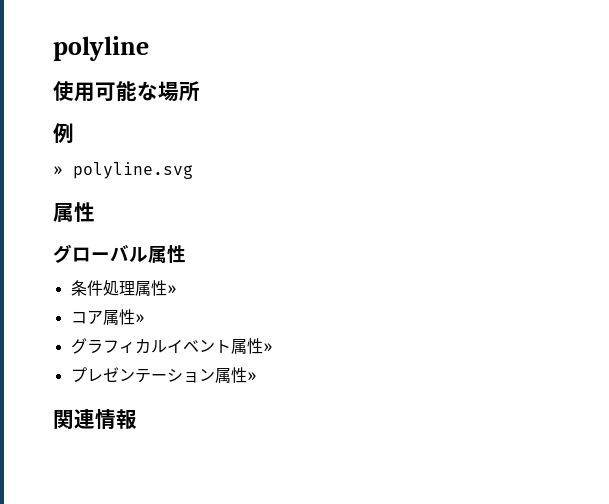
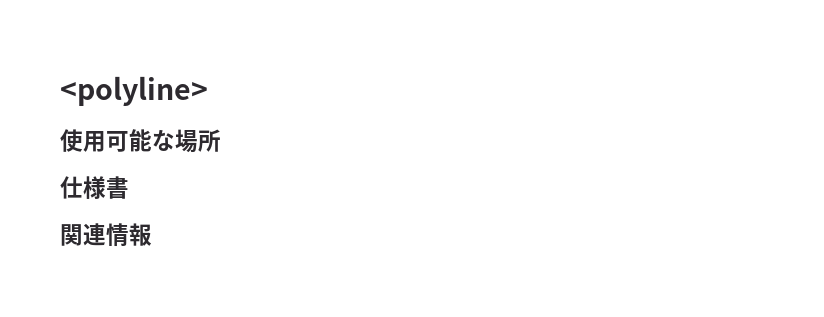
[53,36,149,61] polyline -> [60,76,208,106] <polyline>
[53,123,74,143] [53,162,193,179] [53,202,95,222] [53,244,186,263] [70,280,177,296] [70,309,145,325] [70,338,273,354] [70,367,257,383] 例 // » polyline.svg // 属性 // グローバル属性 // 条件処理属性» // コア属性» // グラフィカルイベント属性» // プレゼンテーション属性» -> [60,176,129,199] 仕様書

